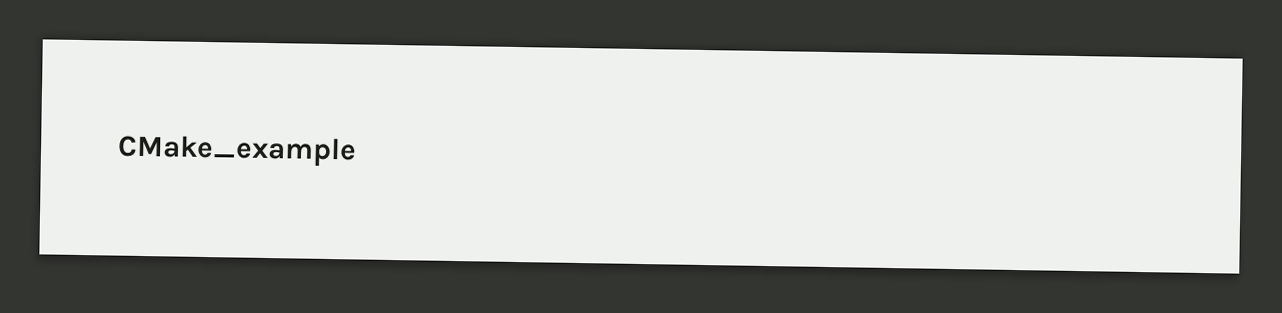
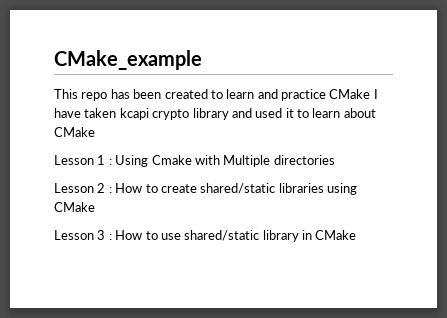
(357, 150) none -> [54,89,378,101] [54,108,376,120] [54,127,95,137] [54,155,335,167] [54,183,357,195] [54,202,95,212] [54,230,357,242] // This repo has been created to learn and practice CMake I have taken kcapi crypto library and used it to learn about CMake // Lesson 1 : Using Cmake with Multiple directories // Lesson 2 : How to create shared/static libraries using CMake // Lesson 3 : How to use shared/static library in CMake

